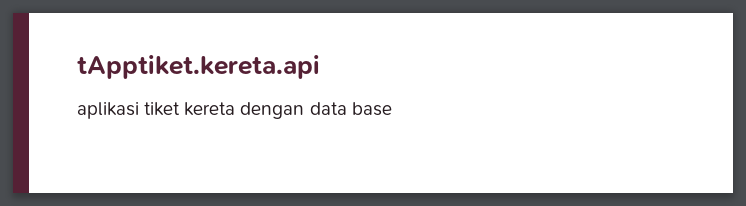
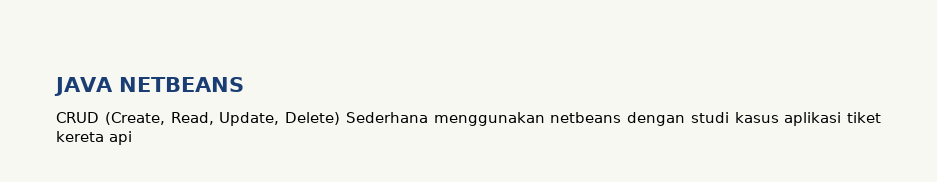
[77,55,320,79] [77,102,392,119] tApptiket.kereta.api // aplikasi tiket kereta dengan data base -> [54,77,244,96] [56,112,881,126] [56,131,132,145] JAVA NETBEANS // CRUD (Create, Read, Update, Delete) Sederhana menggunakan netbeans dengan studi kasus aplikasi tiket kereta api

